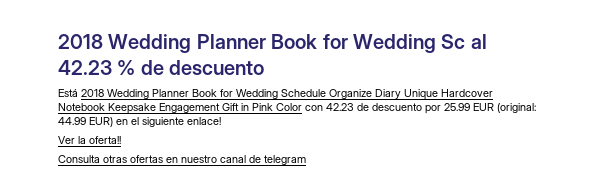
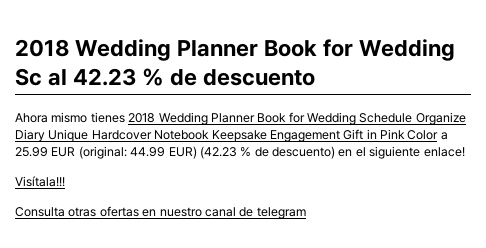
[58,89,78,97] Está -> [15,112,125,123] Ahora mismo tienes
[305,103,441,114] con 42.23 de descuento por -> [440,132,448,140] a
(113, 122) none -> [199,146,335,159] (42.23 % de descuento)
[58,136,121,144] Ver la oferta!! -> [15,176,65,187] Visítala!!!

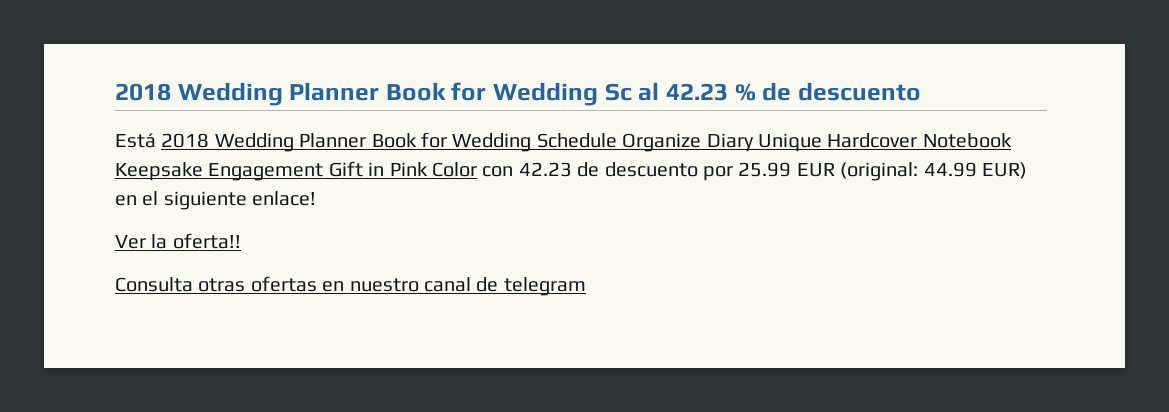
[15,112,125,123] Ahora mismo tienes -> [115,133,156,148] Está
[440,132,448,140] a -> [482,162,733,181] con 42.23 de descuento por
[199,146,335,159] (42.23 % de descuento) -> (1027, 170) none
[15,176,65,187] Visítala!!! -> [115,233,241,249] Ver la oferta!!

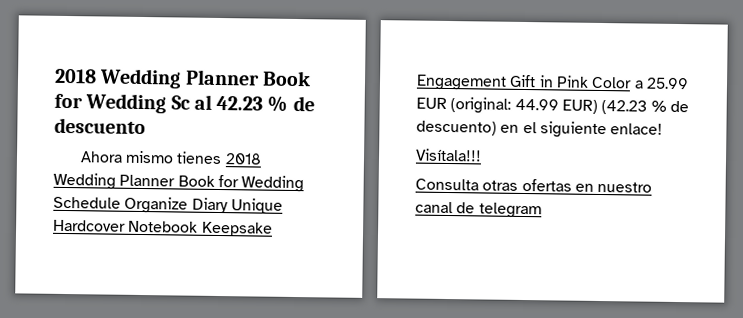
[115,133,156,148] Está -> [79,150,223,165] Ahora mismo tienes
[482,162,733,181] con 42.23 de descuento por -> [633,80,644,89] a
(1027, 170) none -> [601,100,689,115] [416,120,497,136] (42.23 % de descuento)
[115,233,241,249] Ver la oferta!! -> [415,148,482,162] Visítala!!!

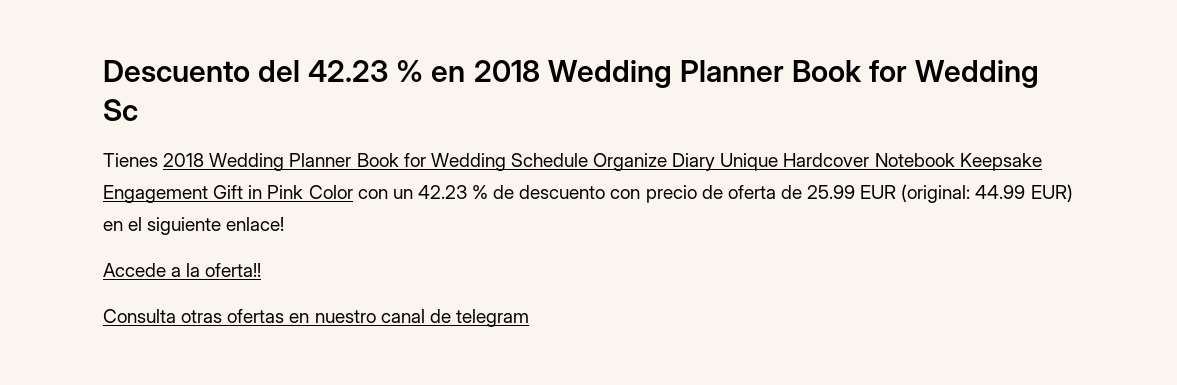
(54, 76) none -> [103,60,466,82] Descuento del 42.23 % en
[193,94,315,112] [54,117,146,135] [79,150,223,165] al 42.23 % de descuento // Ahora mismo tienes -> [103,153,158,167] // Tienes
[633,80,644,89] a -> [357,185,802,203] con un 42.23 % de descuento con precio de oferta de
[601,100,689,115] [416,120,497,136] (42.23 % de descuento) -> (1073, 193) none
[415,148,482,162] Visítala!!! -> [103,263,262,277] Accede a la oferta!!

